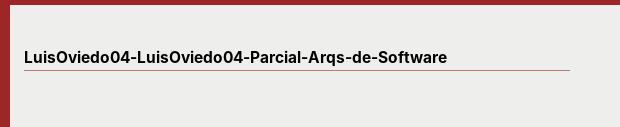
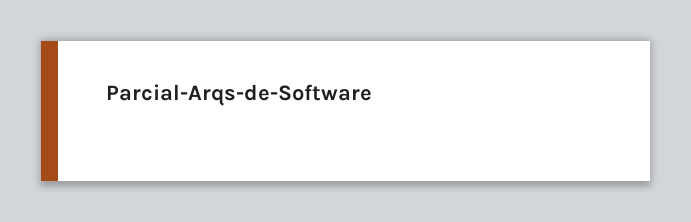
[24,50,447,67] LuisOviedo04-LuisOviedo04-Parcial-Arqs-de-Software -> [106,84,372,106] Parcial-Arqs-de-Software

